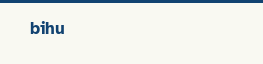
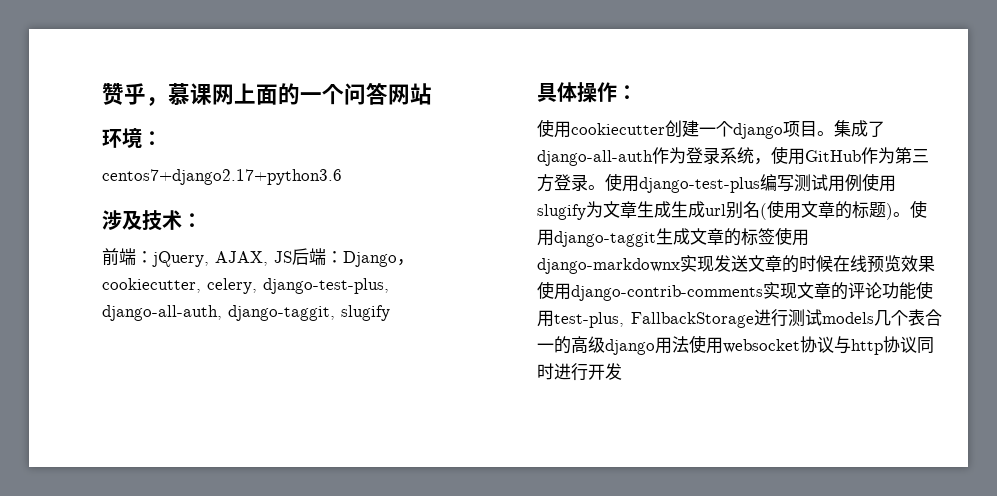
[30,21,65,34] bihu -> [102,82,432,106] [102,128,162,148] [102,169,342,185] [102,210,202,231] [102,248,414,267] [102,278,389,294] [102,305,390,321] [537,82,637,103] [537,119,885,139] [537,146,929,166] [537,173,896,193] [537,200,927,220] [537,227,809,247] [537,255,935,274] [537,281,933,301] [537,309,942,328] [537,335,934,355] [537,363,622,381] 赞乎，慕课网上面的一个问答网站 // 环境： // centos7+django2.17+python3.6 // 涉及技术： // 前端：jQuery, AJAX, JS后端：Django，cookiecutter, celery, django-test-plus, django-all-auth, django-taggit, slugify // 具体操作： // 使用cookiecutter创建一个django项目。集成了django-all-auth作为登录系统，使用GitHub作为第三方登录。使用django-test-plus编写测试用例使用slugify为文章生成生成url别名(使用文章的标题)。使用django-taggit生成文章的标签使用django-markdownx实现发送文章的时候在线预览效果使用django-contrib-comments实现文章的评论功能使用test-plus, FallbackStorage进行测试models几个表合一的高级django用法使用websocket协议与http协议同时进行开发

